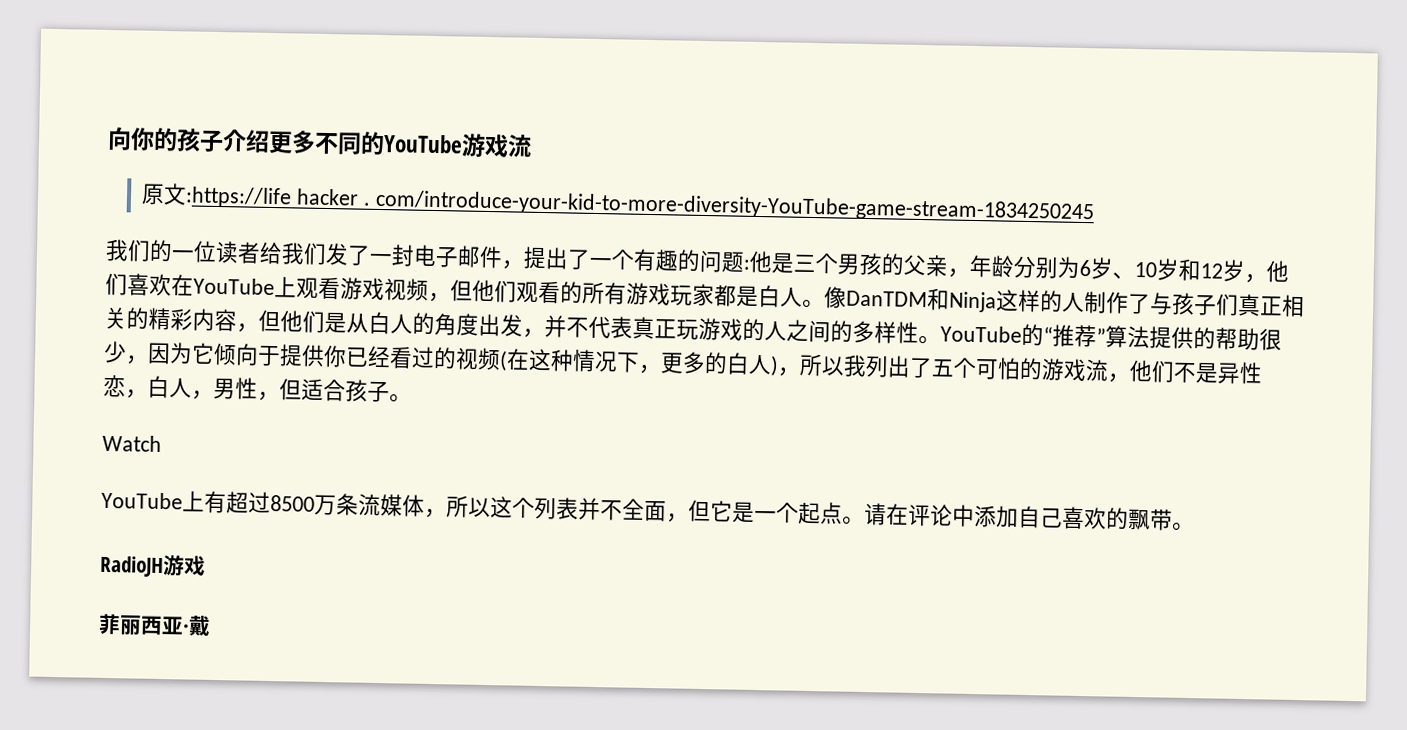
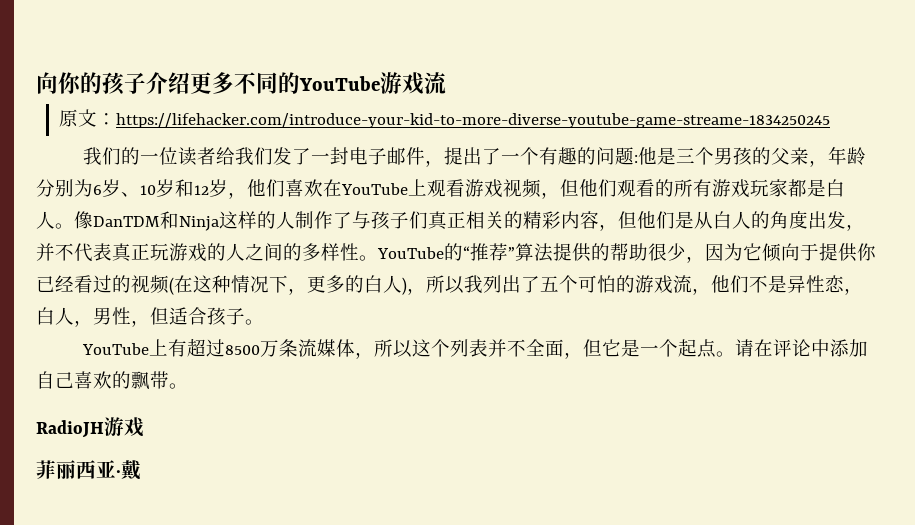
[185,186,1095,224] :https://life hacker . com/introduce-your-kid-to-more-diversity-YouTube-game-stream-1834250245 -> [97,113,831,128] ：https://lifehacker.com/introduce-your-kid-to-more-diverse-youtube-game-streame-1834250245
[102,434,162,452] // Watch -> (264, 322) none

